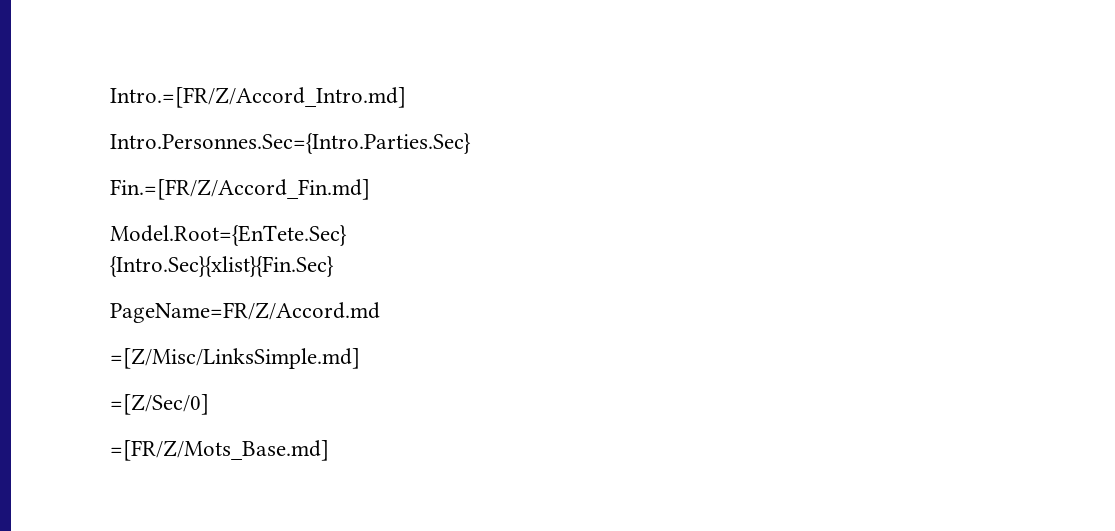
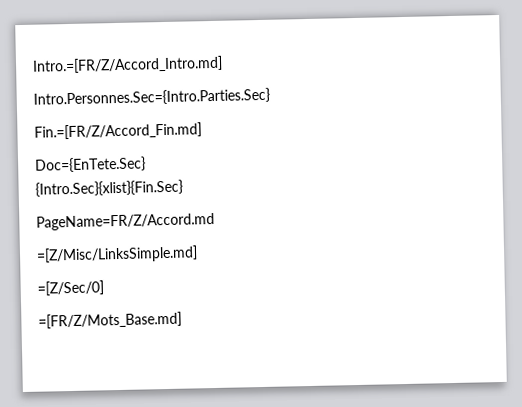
[110,225,347,246] Model.Root={EnTete.Sec} -> [35,156,146,173] Doc={EnTete.Sec}

